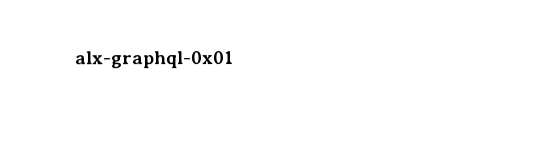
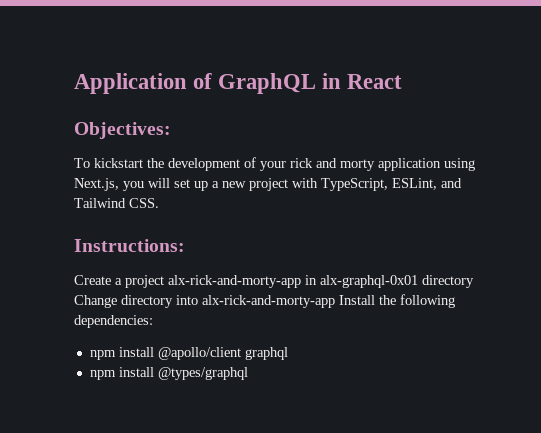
[74,51,233,69] alx-graphql-0x01 -> [74,73,403,94] [74,122,171,139] [74,157,475,171] [74,178,462,191] [74,198,159,208] [74,239,185,252] [74,275,474,288] [74,294,455,308] [74,315,153,328] [89,347,288,360] [89,367,248,380] Application of GraphQL in React // Objectives: // To kickstart the development of your rick and morty application using Next.js, you will set up a new project with TypeScript, ESLint, and Tailwind CSS. // Instructions: // Create a project alx-rick-and-morty-app in alx-graphql-0x01 directory Change directory into alx-rick-and-morty-app Install the following dependencies: // npm install @apollo/client graphql // npm install @types/graphql

